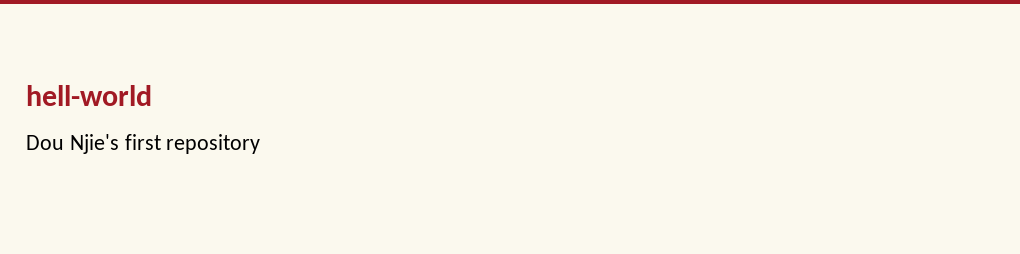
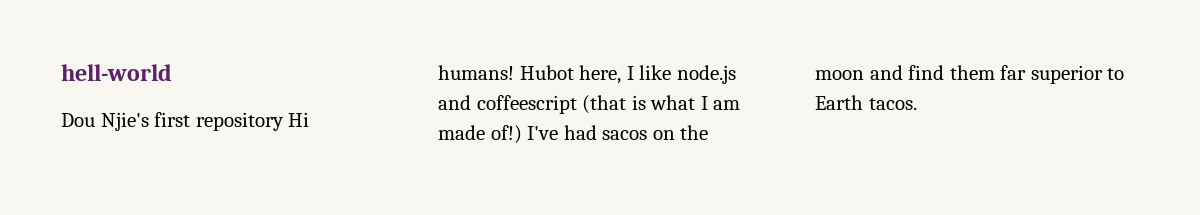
(261, 144) none -> [288,112,310,127] [438,65,736,84] [438,95,741,114] [438,125,709,144] [815,65,1125,84] [815,95,917,110] Hi humans! Hubot here, I like node.js and coffeescript (that is what I am made of!) I've had sacos on the moon and find them far superior to Earth tacos.

